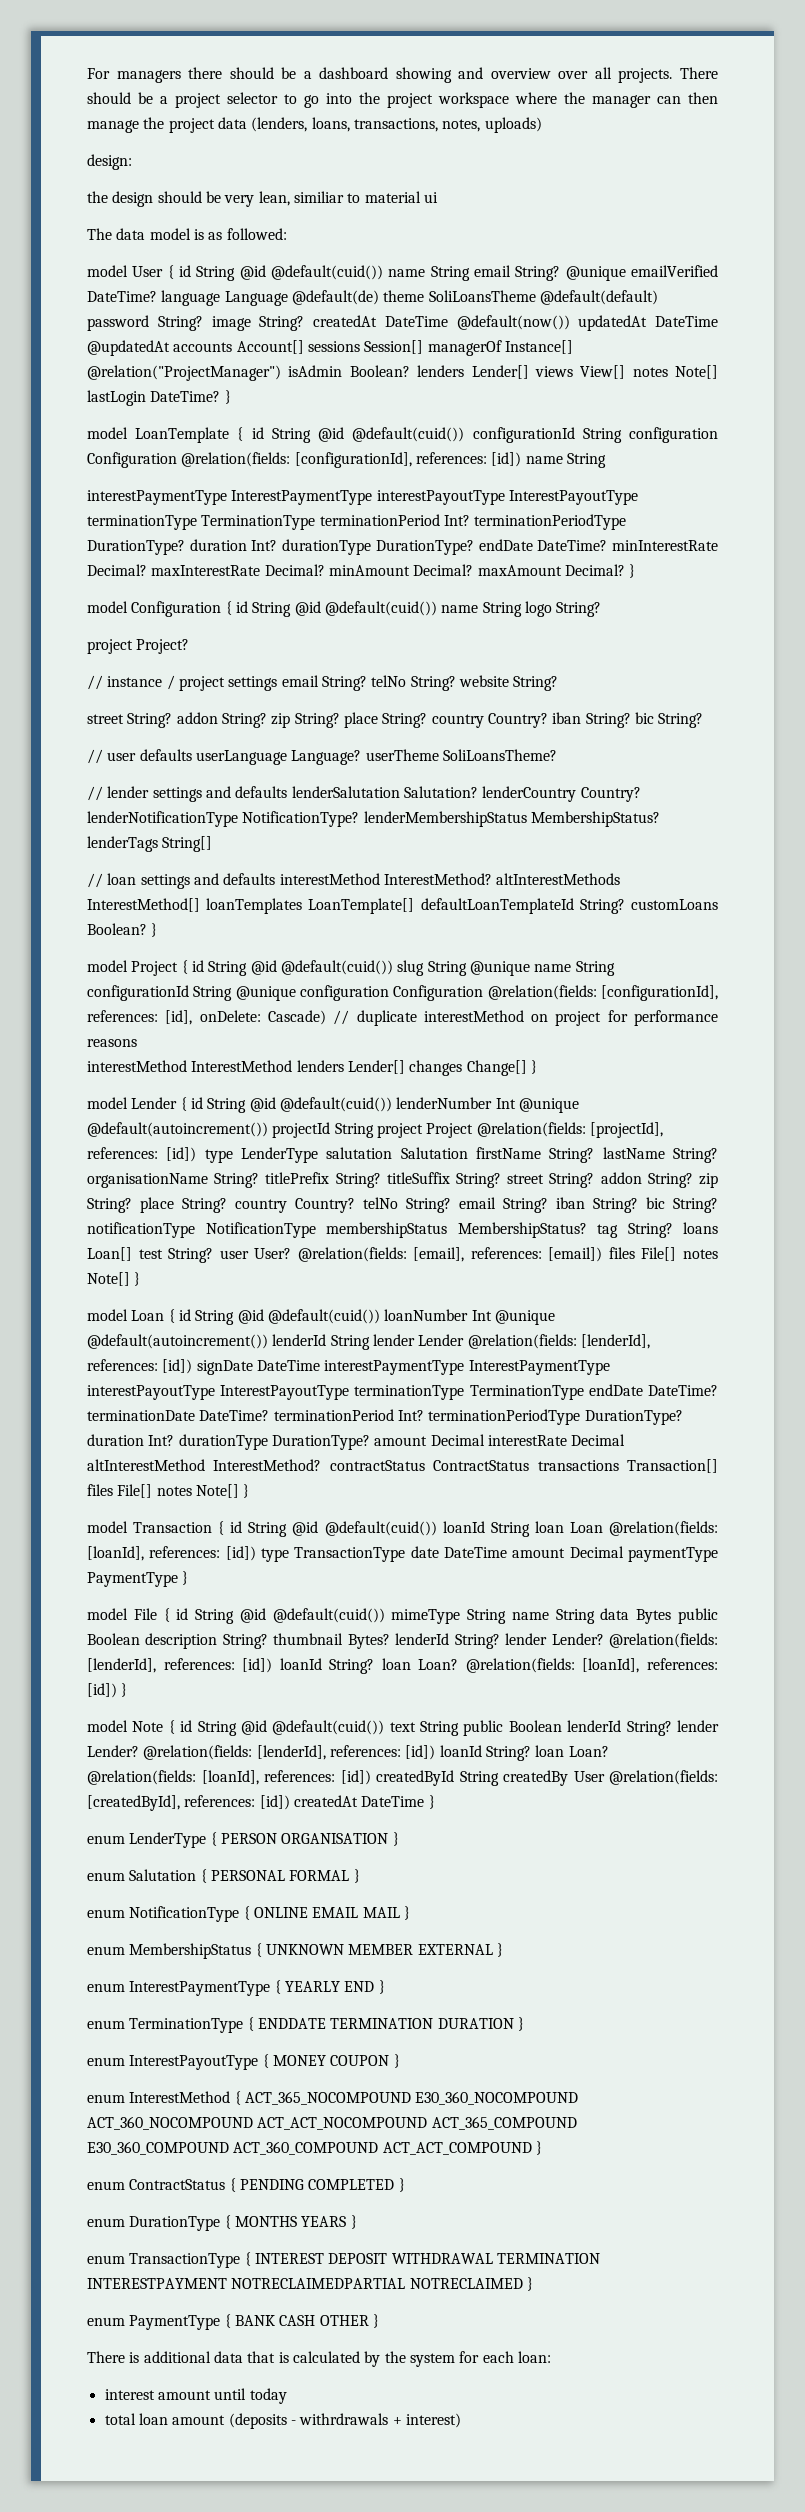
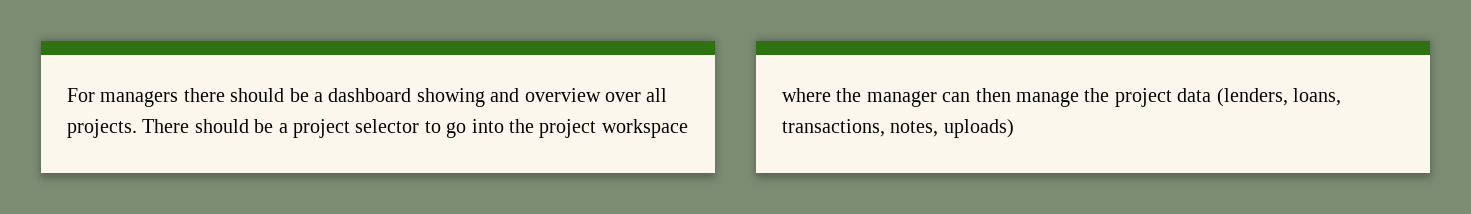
[87,154,132,170] [87,191,438,207] [87,228,287,240] [87,265,718,281] [87,290,658,306] [87,315,718,331] [87,340,573,356] [87,365,718,381] [87,390,231,406] [87,427,718,443] [87,452,606,468] [87,490,638,505] [87,514,627,530] [87,539,718,555] [87,564,636,578] [87,601,602,617] [87,639,190,654] [87,675,559,691] [87,712,704,728] [87,749,557,765] [87,786,641,802] [87,811,660,827] [87,836,213,852] [87,873,621,889] [87,898,718,914] [87,923,158,937] [87,960,615,976] [87,985,718,1001] [87,1010,718,1026] [87,1039,137,1047] [87,1060,537,1076] [87,1097,579,1113] [87,1122,663,1138] [87,1147,718,1163] [87,1172,718,1188] [87,1197,718,1213] [87,1222,718,1238] [87,1247,718,1263] [87,1272,141,1286] [87,1309,555,1325] [87,1334,650,1350] [87,1359,610,1375] [87,1384,718,1400] [87,1409,683,1425] [87,1434,626,1450] [87,1459,719,1473] [87,1484,250,1498] [87,1521,718,1537] [87,1546,718,1562] [87,1571,189,1587] [87,1608,718,1624] [87,1633,719,1649] [87,1658,718,1674] [87,1683,128,1698] [87,1720,719,1736] [87,1745,609,1761] [87,1770,718,1786] [87,1795,435,1811] [87,1832,399,1848] [87,1869,360,1883] [87,1906,410,1922] [87,1943,503,1959] [87,1980,385,1996] [87,2017,524,2033] [87,2054,400,2070] [87,2091,579,2105] [87,2116,577,2130] [87,2141,542,2155] [87,2178,405,2192] [87,2215,357,2231] [87,2252,600,2268] [87,2277,533,2291] [87,2314,379,2330] [87,2351,551,2367] [104,2388,287,2404] [104,2413,461,2429] // design: // the design should be very lean, similiar to material ui // The data model is as followed: // model User { id String @id @default(cuid()) name String email String? @unique emailVerified DateTime? language Language @default(de) theme SoliLoansTheme @default(default) password String? image String? createdAt DateTime @default(now()) updatedAt DateTime @updatedAt accounts Account[] sessions Session[] managerOf Instance[] @relation("ProjectManager") isAdmin Boolean? lenders Lender[] views View[] notes Note[] lastLogin DateTime? } // model LoanTemplate { id String @id @default(cuid()) configurationId String configuration Configuration @relation(fields: [configurationId], references: [id]) name String // interestPaymentType InterestPaymentType interestPayoutType InterestPayoutType terminationType TerminationType terminationPeriod Int? terminationPeriodType DurationType? duration Int? durationType DurationType? endDate DateTime? minInterestRate Decimal? maxInterestRate Decimal? minAmount Decimal? maxAmount Decimal? } // model Configuration { id String @id @default(cuid()) name String logo String? // project Project? // // instance / project settings email String? telNo String? website String? // street String? addon String? zip String? place String? country Country? iban String? bic String? // // user defaults userLanguage Language? userTheme SoliLoansTheme? // // lender settings and defaults lenderSalutation Salutation? lenderCountry Country? lenderNotificationType NotificationType? lenderMembershipStatus MembershipStatus? lenderTags String[] // // loan settings and defaults interestMethod InterestMethod? altInterestMethods InterestMethod[] loanTemplates LoanTemplate[] defaultLoanTemplateId String? customLoans Boolean? } // model Project { id String @id @default(cuid()) slug String @unique name String configurationId String @unique configuration Configuration @relation(fields: [configurationId], references: [id], onDelete: Cascade) // duplicate interestMethod on project for performance reasons // interestMethod InterestMethod lenders Lender[] changes Change[] } // model Lender { id String @id @default(cuid()) lenderNumber Int @unique @default(autoincrement()) projectId String project Project @relation(fields: [projectId], references: [id]) type LenderType salutation Salutation firstName String? lastName String? organisationName String? titlePrefix String? titleSuffix String? street String? addon String? zip String? place String? country Country? telNo String? email String? iban String? bic String? notificationType NotificationType membershipStatus MembershipStatus? tag String? loans Loan[] test String? user User? @relation(fields: [email], references: [email]) files File[] notes Note[] } // model Loan { id String @id @default(cuid()) loanNumber Int @unique @default(autoincrement()) lenderId String lender Lender @relation(fields: [lenderId], references: [id]) signDate DateTime interestPaymentType InterestPaymentType interestPayoutType InterestPayoutType terminationType TerminationType endDate DateTime? terminationDate DateTime? terminationPeriod Int? terminationPeriodType DurationType? duration Int? durationType DurationType? amount Decimal interestRate Decimal altInterestMethod InterestMethod? contractStatus ContractStatus transactions Transaction[] files File[] notes Note[] } // model Transaction { id String @id @default(cuid()) loanId String loan Loan @relation(fields: [loanId], references: [id]) type TransactionType date DateTime amount Decimal paymentType PaymentType } // model File { id String @id @default(cuid()) mimeType String name String data Bytes public Boolean description String? thumbnail Bytes? lenderId String? lender Lender? @relation(fields: [lenderId], references: [id]) loanId String? loan Loan? @relation(fields: [loanId], references: [id]) } // model Note { id String @id @default(cuid()) text String public Boolean lenderId String? lender Lender? @relation(fields: [lenderId], references: [id]) loanId String? loan Loan? @relation(fields: [loanId], references: [id]) createdById String createdBy User @relation(fields: [createdById], references: [id]) createdAt DateTime } // enum LenderType { PERSON ORGANISATION } // enum Salutation { PERSONAL FORMAL } // enum NotificationType { ONLINE EMAIL MAIL } // enum MembershipStatus { UNKNOWN MEMBER EXTERNAL } // enum InterestPaymentType { YEARLY END } // enum TerminationType { ENDDATE TERMINATION DURATION } // enum InterestPayoutType { MONEY COUPON } // enum InterestMethod { ACT_365_NOCOMPOUND E30_360_NOCOMPOUND ACT_360_NOCOMPOUND ACT_ACT_NOCOMPOUND ACT_365_COMPOUND E30_360_COMPOUND ACT_360_COMPOUND ACT_ACT_COMPOUND } // enum ContractStatus { PENDING COMPLETED } // enum DurationType { MONTHS YEARS } // enum TransactionType { INTEREST DEPOSIT WITHDRAWAL TERMINATION INTERESTPAYMENT NOTRECLAIMEDPARTIAL NOTRECLAIMED } // enum PaymentType { BANK CASH OTHER } // There is additional data that is calculated by the system for each loan: // interest amount until today // total loan amount (deposits - withrdrawals + interest) -> (1014, 128) none

